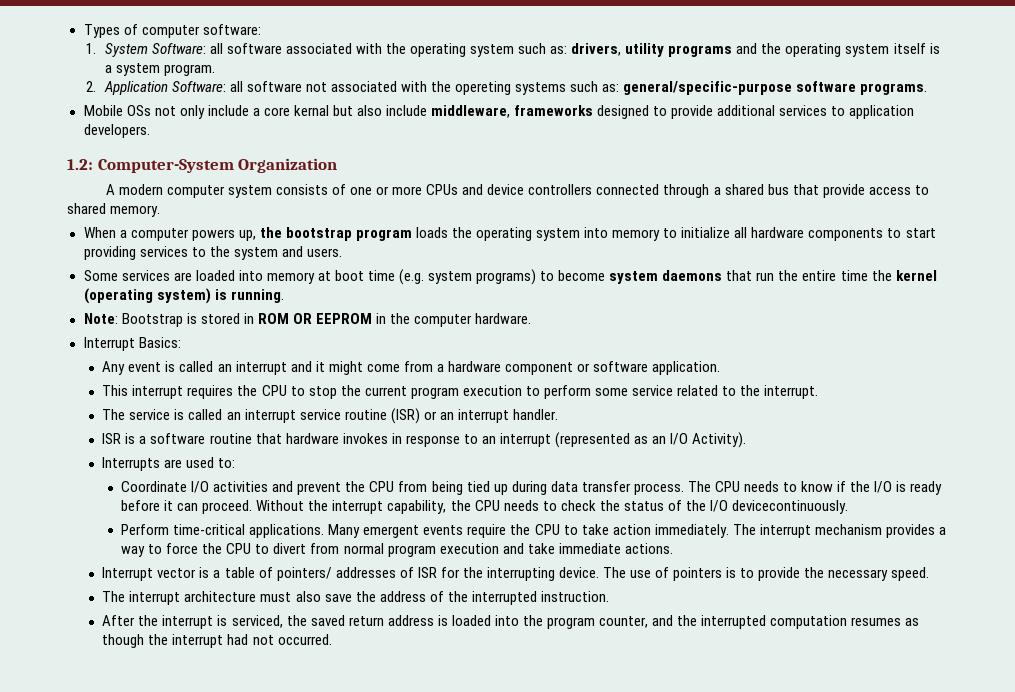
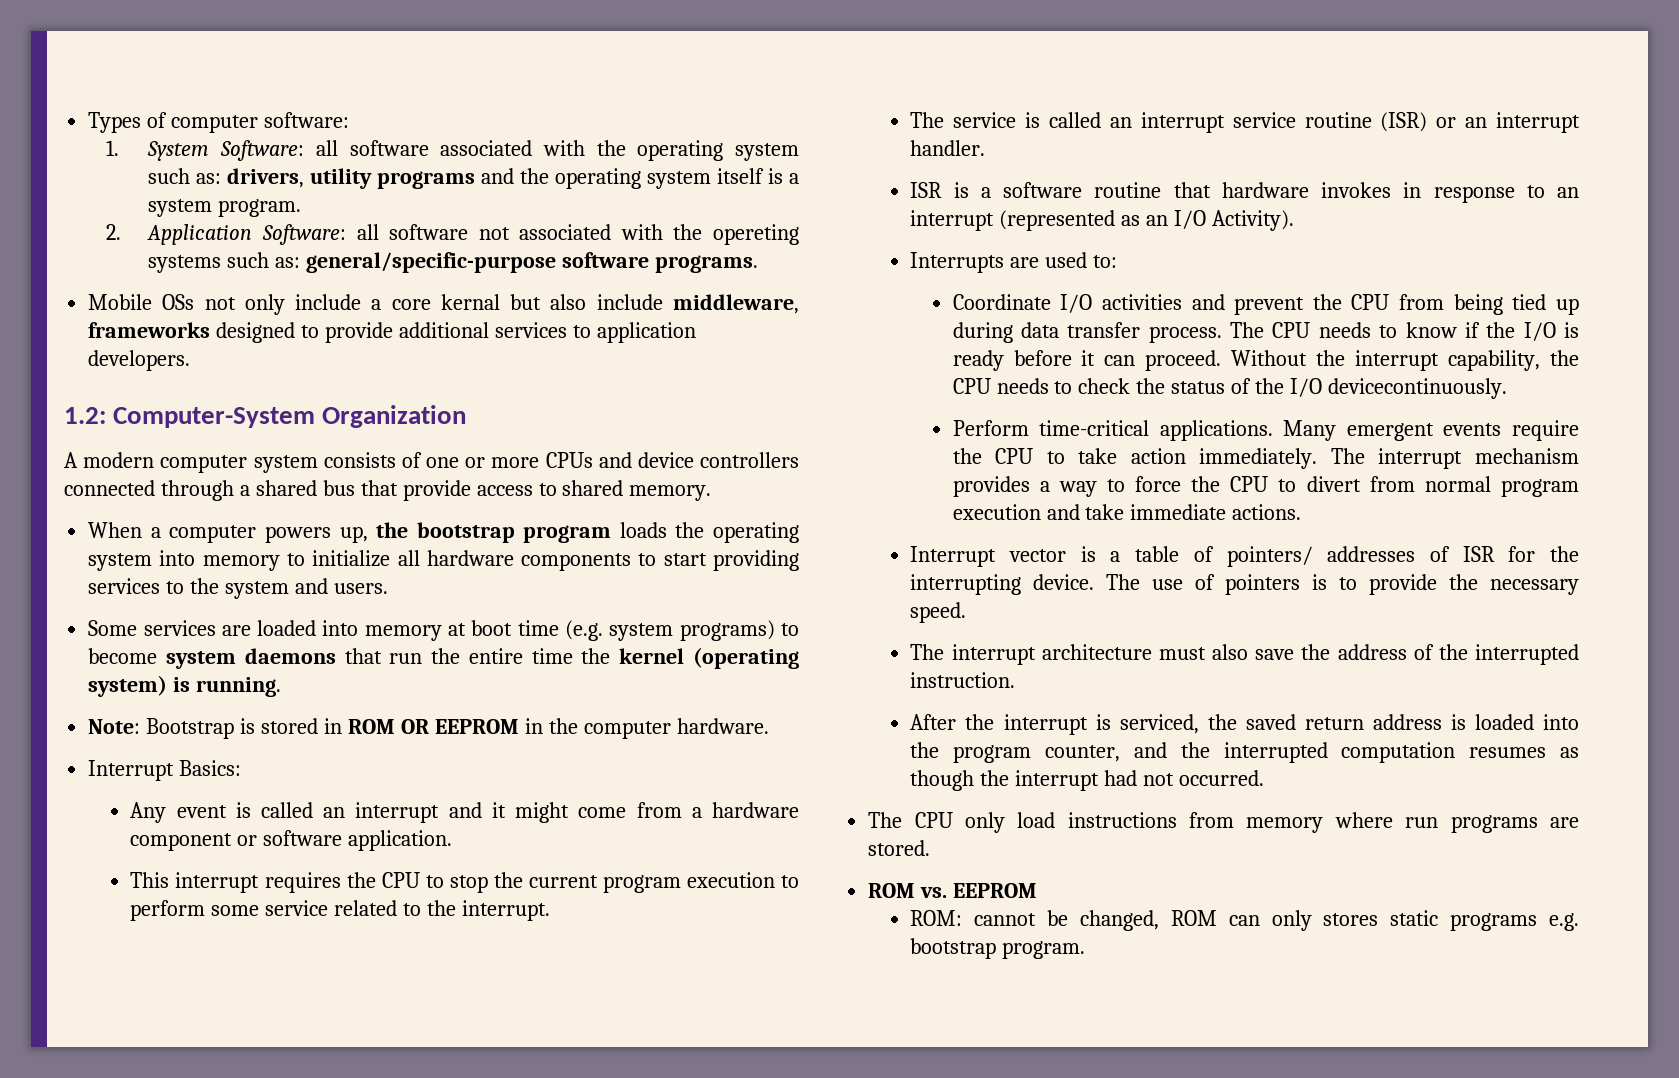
(332, 639) none -> [868,812,1579,833] [868,840,931,856] [868,883,1038,898] [910,910,1579,931] [910,938,1086,959] // The CPU only load instructions from memory where run programs are stored. // ROM vs. EEPROM // ROM: cannot be changed, ROM can only stores static programs e.g. bootstrap program.

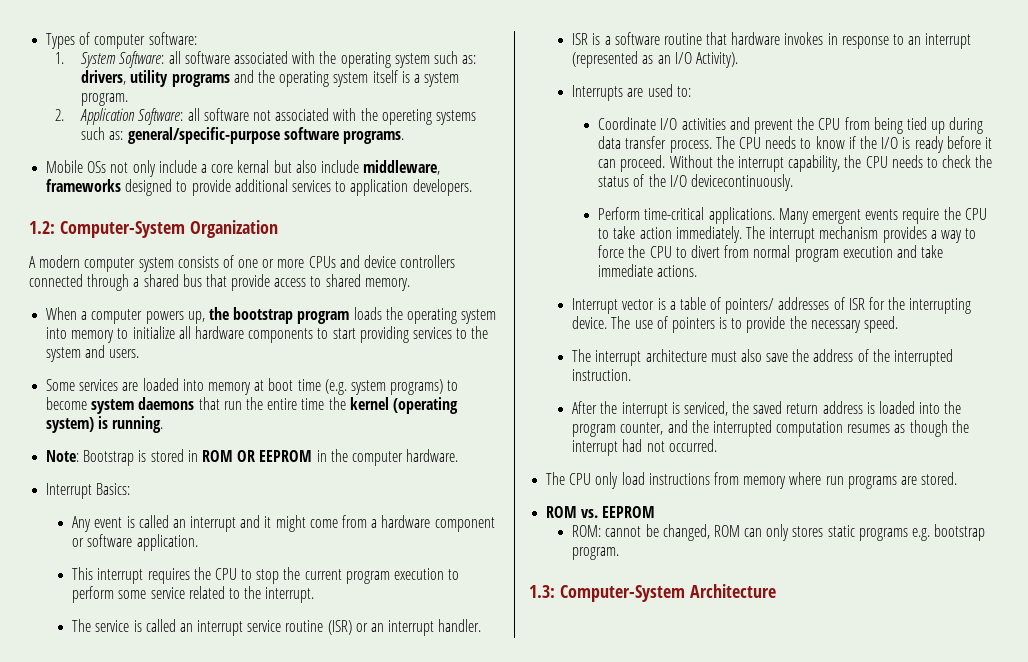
(1086, 950) none -> [529,584,776,602] // 1.3: Computer-System Architecture

